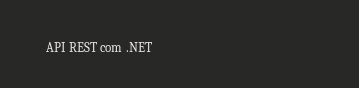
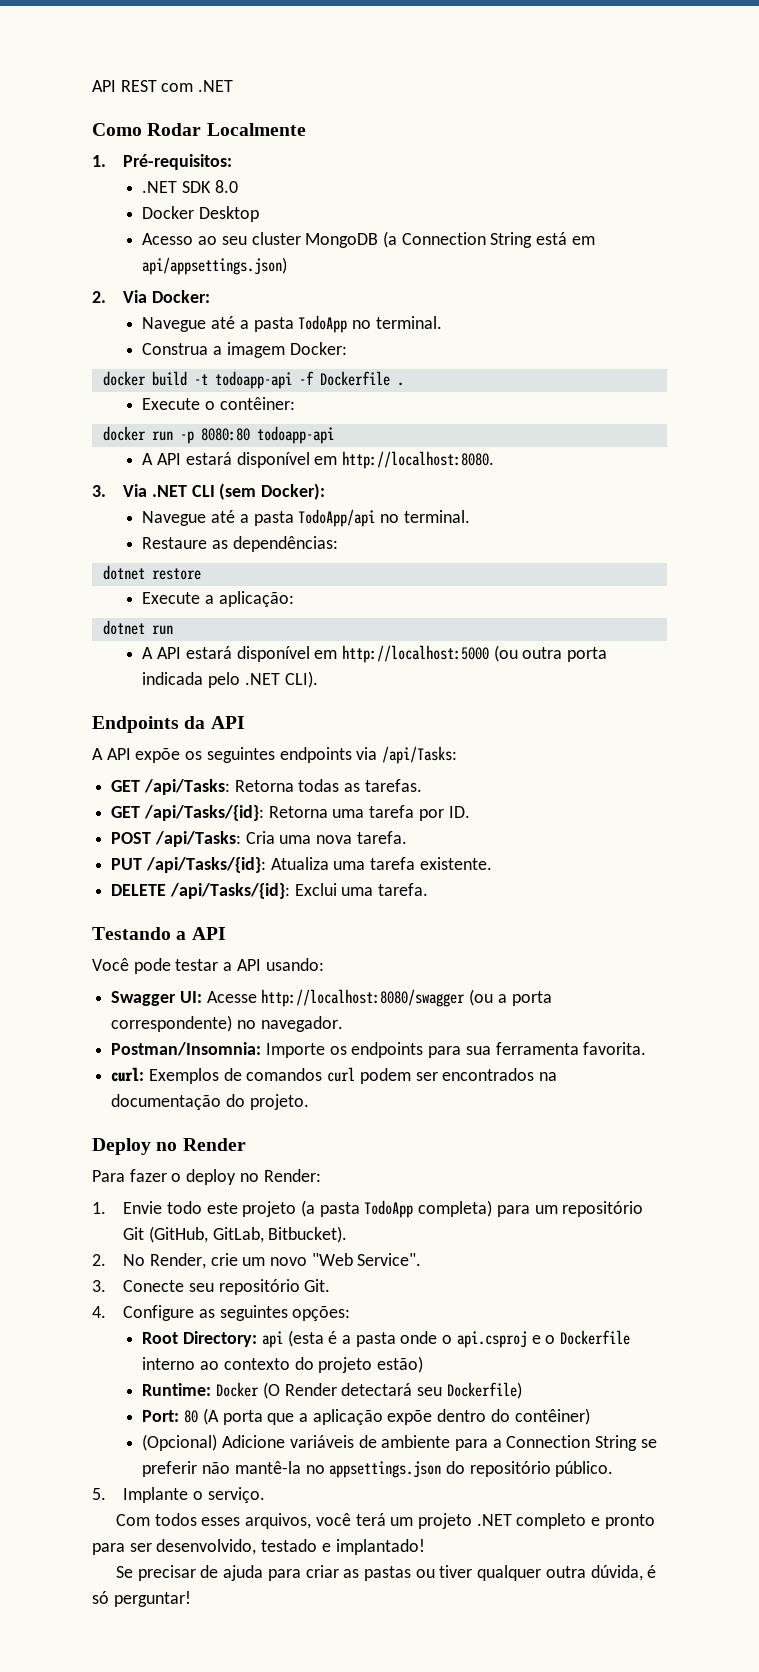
(152, 47) none -> [92,123,306,136] [92,154,233,170] [142,180,238,193] [142,206,260,222] [142,231,595,248] [142,257,288,275] [92,290,210,303] [142,315,442,333] [142,342,347,358] [102,371,404,389] [142,397,295,410] [102,426,334,444] [142,451,494,469] [92,483,326,500] [142,509,470,527] [142,536,338,552] [102,565,201,580] [142,591,294,607] [102,620,173,635] [142,645,608,663] [142,671,318,688] [92,716,245,733] [92,746,458,764] [111,779,422,795] [111,805,470,821] [111,831,407,847] [111,857,492,873] [111,883,429,899] [92,927,226,940] [92,958,324,974] [111,989,552,1007] [111,1015,343,1032] [111,1042,647,1058] [111,1067,558,1084] [111,1094,309,1110] [92,1138,246,1155] [92,1169,321,1185] [92,1200,644,1218] [123,1226,348,1243] [92,1253,422,1269] [92,1279,331,1295] [92,1305,351,1321] [142,1330,631,1348] [142,1356,423,1373] [142,1382,522,1399] [142,1408,590,1425] [142,1434,657,1451] [142,1461,614,1478] [92,1487,265,1503] [115,1513,655,1529] [92,1539,425,1555] [115,1565,657,1581] [92,1591,191,1607] // Como Rodar Localmente // 1. Pré-requisitos: // .NET SDK 8.0 // Docker Desktop // Acesso ao seu cluster MongoDB (a Connection String está em api/appsettings.json) // 2. Via Docker: // Navegue até a pasta TodoApp no terminal. // Construa a imagem Docker: // docker build -t todoapp-api -f Dockerfile . // Execute o contêiner: // docker run -p 8080:80 todoapp-api // A API estará disponível em http://localhost:8080. // 3. Via .NET CLI (sem Docker): // Navegue até a pasta TodoApp/api no terminal. // Restaure as dependências: // dotnet restore // Execute a aplicação: // dotnet run // A API estará disponível em http://localhost:5000 (ou outra porta indicada pelo .NET CLI). // Endpoints da API // A API expõe os seguintes endpoints via /api/Tasks: // GET /api/Tasks: Retorna todas as tarefas. // GET /api/Tasks/{id}: Retorna uma tarefa por ID. // POST /api/Tasks: Cria uma nova tarefa. // PUT /api/Tasks/{id}: Atualiza uma tarefa existente. // DELETE /api/Tasks/{id}: Exclui uma tarefa. // Testando a API // Você pode testar a API usando: // Swagger UI: Acesse http://localhost:8080/swagger (ou a porta correspondente) no navegador. // Postman/Insomnia: Importe os endpoints para sua ferramenta favorita. // curl: Exemplos de comandos curl podem ser encontrados na documentação do projeto. // Deploy no Render // Para fazer o deploy no Render: // 1. Envie todo este projeto (a pasta TodoApp completa) para um repositório Git (GitHub, GitLab, Bitbucket). // 2. No Render, crie um novo "Web Service". // 3. Conecte seu repositório Git. // 4. Configure as seguintes opções: // Root Directory: api (esta é a pasta onde o api.csproj e o Dockerfile interno ao contexto do projeto estão) // Runtime: Docker (O Render detectará seu Dockerfile) // Port: 80 (A porta que a aplicação expõe dentro do contêiner) // (Opcional) Adicione variáveis de ambiente para a Connection String se preferir não mantê-la no appsettings.json do repositório público. // 5. Implante o serviço. // Com todos esses arquivos, você terá um projeto .NET completo e pronto para ser desenvolvido, testado e implantado! // Se precisar de ajuda para criar as pastas ou tiver qualquer outra dúvida, é só perguntar!

